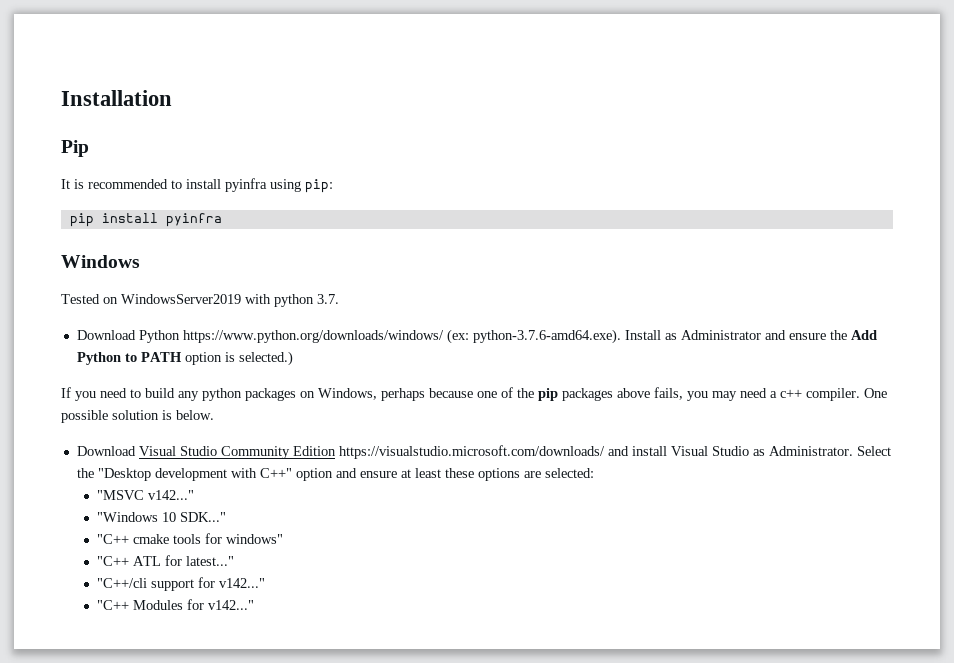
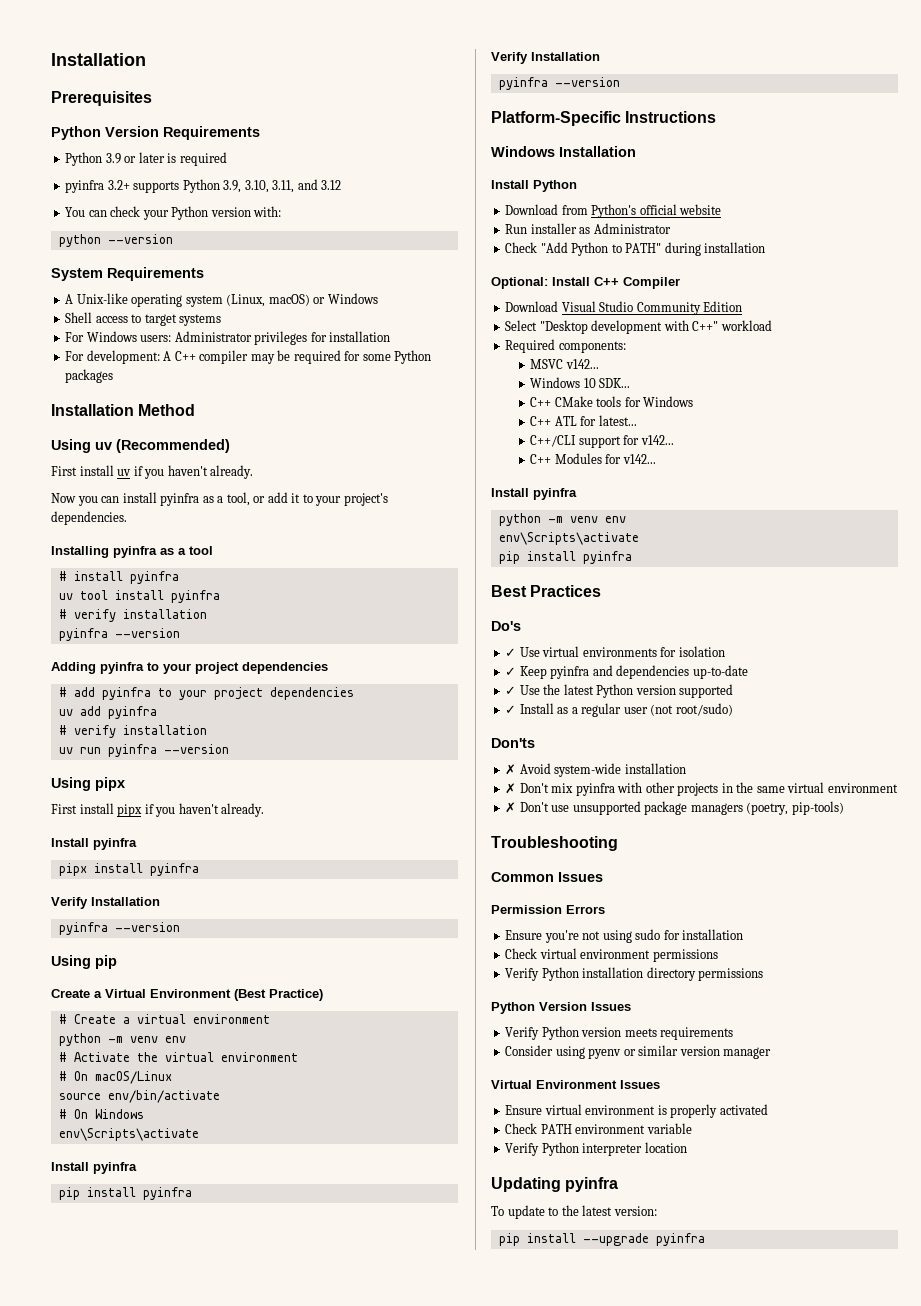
[61,90,172,106] [61,140,89,157] [61,178,333,193] [69,213,222,227] [61,255,140,268] [61,294,339,307] [76,329,877,344] [76,351,293,366] [61,387,887,401] [61,410,214,423] Installation // Pip // It is recommended to install pyinfra using pip: // pip install pyinfra // Windows // Tested on WindowsServer2019 with python 3.7. // Download Python https://www.python.org/downloads/windows/ (ex: python-3.7.6-amd64.exe). Install as Administrator and ensure the Add Python to PATH option is selected.) // If you need to build any python packages on Windows, perhaps because one of the pip packages above fails, you may need a c++ compiler. One possible solution is below. -> [51,53,146,66] [51,91,152,106] [51,126,260,140] [65,152,227,166] [65,179,342,193] [65,206,282,220] [58,234,173,247] [51,267,204,281] [65,293,378,307] [65,312,222,326] [65,331,391,345] [65,350,432,364] [65,369,114,383] [51,404,196,416] [51,439,230,453] [51,465,254,479] [51,492,388,506] [51,511,127,525] [51,546,213,558] [58,571,179,584] [58,590,220,603] [58,609,207,622] [58,628,180,641] [51,662,328,674] [58,687,354,700] [58,706,157,719] [58,725,207,738] [58,744,229,757] [51,777,125,791] [51,803,265,817] [51,838,137,850] [58,863,199,876] [51,897,160,909] [58,922,180,935] [51,955,117,969] [51,989,323,1001] [58,1014,270,1024] [58,1033,186,1046] [58,1052,298,1062] [58,1071,172,1084] [58,1090,220,1103] [58,1109,144,1119] [58,1128,199,1141] [51,1162,137,1174] [58,1187,192,1200] [491,52,600,64] [498,77,620,90] [491,111,717,126] [491,146,636,157] [491,180,577,192] [505,204,722,218] [505,223,671,234] [505,242,766,256] [491,277,680,289] Installation // Prerequisites // Python Version Requirements // Python 3.9 or later is required // pyinfra 3.2+ supports Python 3.9, 3.10, 3.11, and 3.12 // You can check your Python version with: // python --version // System Requirements // A Unix-like operating system (Linux, macOS) or Windows // Shell access to target systems // For Windows users: Administrator privileges for installation // For development: A C++ compiler may be required for some Python packages // Installation Method // Using uv (Recommended) // First install uv if you haven't already. // Now you can install pyinfra as a tool, or add it to your project's dependencies. // Installing pyinfra as a tool // # install pyinfra // uv tool install pyinfra // # verify installation // pyinfra --version // Adding pyinfra to your project dependencies // # add pyinfra to your project dependencies // uv add pyinfra // # verify installation // uv run pyinfra --version // Using pipx // First install pipx if you haven't already. // Install pyinfra // pipx install pyinfra // Verify Installation // pyinfra --version // Using pip // Create a Virtual Environment (Best Practice) // # Create a virtual environment // python -m venv env // # Activate the virtual environment // # On macOS/Linux // source env/bin/activate // # On Windows // env\Scripts\activate // Install pyinfra // pip install pyinfra // Verify Installation // pyinfra --version // Platform-Specific Instructions // Windows Installation // Install Python // Download from Python's official website // Run installer as Administrator // Check "Add Python to PATH" during installation // Optional: Install C++ Compiler
[338,445,891,459] [76,468,594,481] [96,490,194,500] [96,512,226,522] [96,533,283,544] [96,555,234,566] [96,577,265,591] [96,599,254,610] https://visualstudio.microsoft.com/downloads/ and install Visual Studio as Administrator. Select the "Desktop development with C++" option and ensure at least these options are selected: // "MSVC v142..." // "Windows 10 SDK..." // "C++ cmake tools for windows" // "C++ ATL for latest..." // "C++/cli support for v142..." // "C++ Modules for v142..." -> [505,320,772,334] [505,339,626,353] [530,359,599,369] [530,377,631,388] [530,396,694,407] [530,415,637,426] [530,435,674,448] [530,453,656,464] [491,488,577,500] [498,513,626,526] [498,532,639,545] [498,551,632,564] [491,585,602,597] [491,621,521,631] [505,646,725,657] [505,665,748,679] [505,684,734,698] [505,703,733,717] [491,738,535,748] [505,763,686,777] [505,782,898,796] [505,801,844,815] [491,836,618,851] [491,872,603,882] [491,905,605,914] [505,929,744,943] [505,948,718,962] [505,967,764,981] [491,1002,631,1014] [505,1026,734,1040] [505,1045,772,1059] [491,1080,660,1089] [505,1104,768,1118] [505,1123,692,1134] [505,1142,687,1156] [491,1177,619,1192] [491,1205,657,1219] [498,1233,705,1246] // Select "Desktop development with C++" workload // Required components: // MSVC v142... // Windows 10 SDK... // C++ CMake tools for Windows // C++ ATL for latest... // C++/CLI support for v142... // C++ Modules for v142... // Install pyinfra // python -m venv env // env\Scripts\activate // pip install pyinfra // Best Practices // Do's // ✓ Use virtual environments for isolation // ✓ Keep pyinfra and dependencies up-to-date // ✓ Use the latest Python version supported // ✓ Install as a regular user (not root/sudo) // Don'ts // ✗ Avoid system-wide installation // ✗ Don't mix pyinfra with other projects in the same virtual environment // ✗ Don't use unsupported package managers (poetry, pip-tools) // Troubleshooting // Common Issues // Permission Errors // Ensure you're not using sudo for installation // Check virtual environment permissions // Verify Python installation directory permissions // Python Version Issues // Verify Python version meets requirements // Consider using pyenv or similar version manager // Virtual Environment Issues // Ensure virtual environment is properly activated // Check PATH environment variable // Verify Python interpreter location // Updating pyinfra // To update to the latest version: // pip install --upgrade pyinfra

